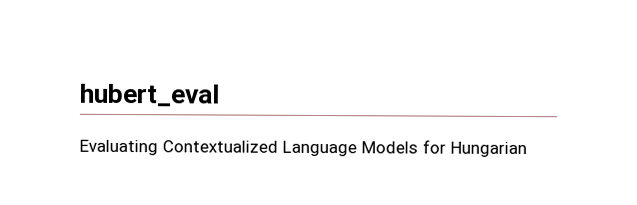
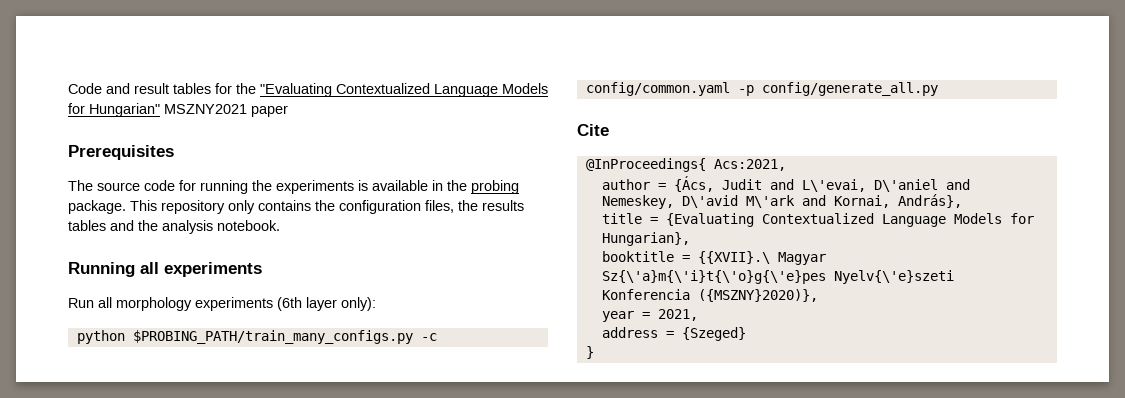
[79,83,220,107] [79,139,527,158] hubert_eval // Evaluating Contextualized Language Models for Hungarian -> [68,83,548,97] [68,103,288,117] [68,145,174,160] [68,180,519,194] [68,200,524,214] [68,220,280,234] [68,262,262,277] [68,297,376,311] [76,330,437,344] [585,82,938,96] [577,124,609,136] [585,158,786,172] [601,176,970,192] [601,194,962,209] [601,213,1034,227] [601,232,690,246] [601,251,826,265] [601,270,954,284] [601,289,818,302] [601,309,698,322] [601,327,746,341] [585,346,594,359] Code and result tables for the "Evaluating Contextualized Language Models for Hungarian" MSZNY2021 paper // Prerequisites // The source code for running the experiments is available in the probing package. This repository only contains the configuration files, the results tables and the analysis notebook. // Running all experiments // Run all morphology experiments (6th layer only): // python $PROBING_PATH/train_many_configs.py -c config/common.yaml -p config/generate_all.py // Cite // @InProceedings{ Acs:2021, // author = {Ács, Judit and L\'evai, D\'aniel and Nemeskey, D\'avid M\'ark and Kornai, András}, // title = {Evaluating Contextualized Language Models for Hungarian}, // booktitle = {{XVII}.\ Magyar Sz{\'a}m{\'i}t{\'o}g{\'e}pes Nyelv{\'e}szeti Konferencia ({MSZNY}2020)}, // year = 2021, // address = {Szeged} // }

